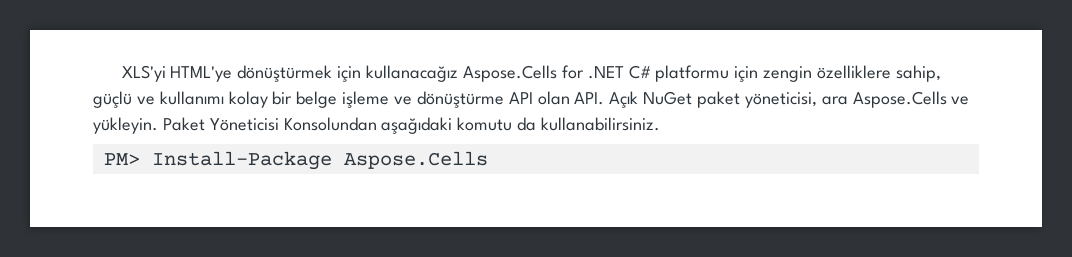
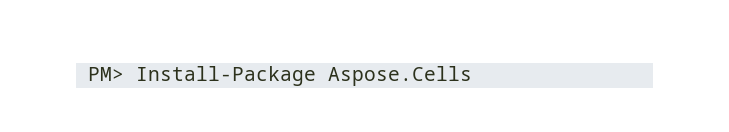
[121,65,941,82] [93,91,970,108] [93,117,661,134] XLS'yi HTML'ye dönüştürmek için kullanacağız Aspose.Cells for .NET C# platformu için zengin özelliklere sahip, güçlü ve kullanımı kolay bir belge işleme ve dönüştürme API olan API. Açık NuGet paket yöneticisi, ara Aspose.Cells ve yükleyin. Paket Yöneticisi Konsolundan aşağıdaki komutu da kullanabilirsiniz. // -> (88, 74) none

